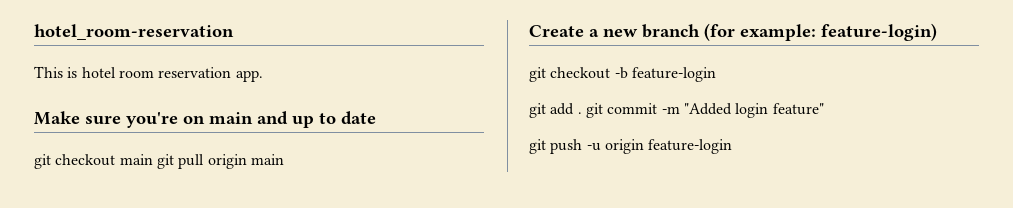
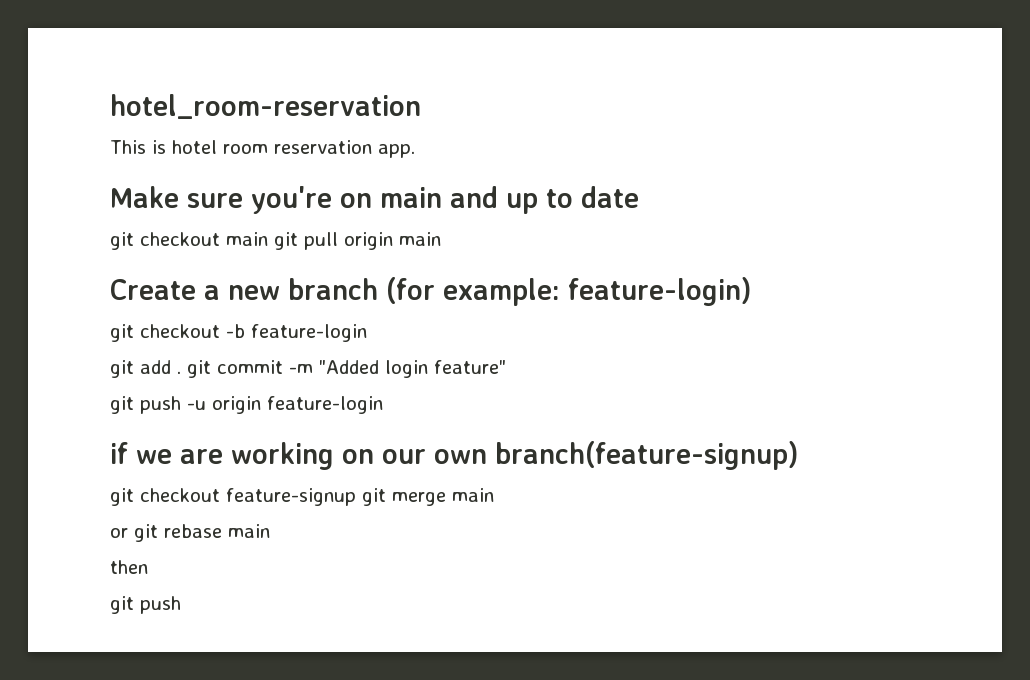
(733, 146) none -> [110,441,798,470] [110,488,494,506] [110,524,270,542] [110,560,148,574] [110,596,181,614] // if we are working on our own branch(feature-signup) // git checkout feature-signup git merge main // or git rebase main // then // git push

